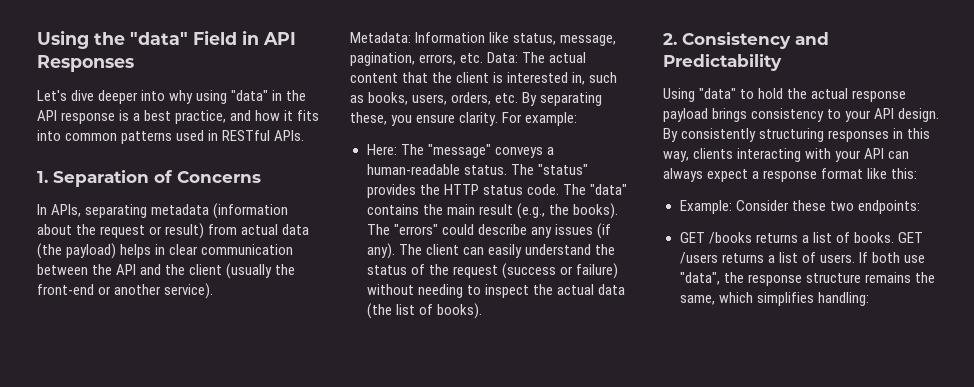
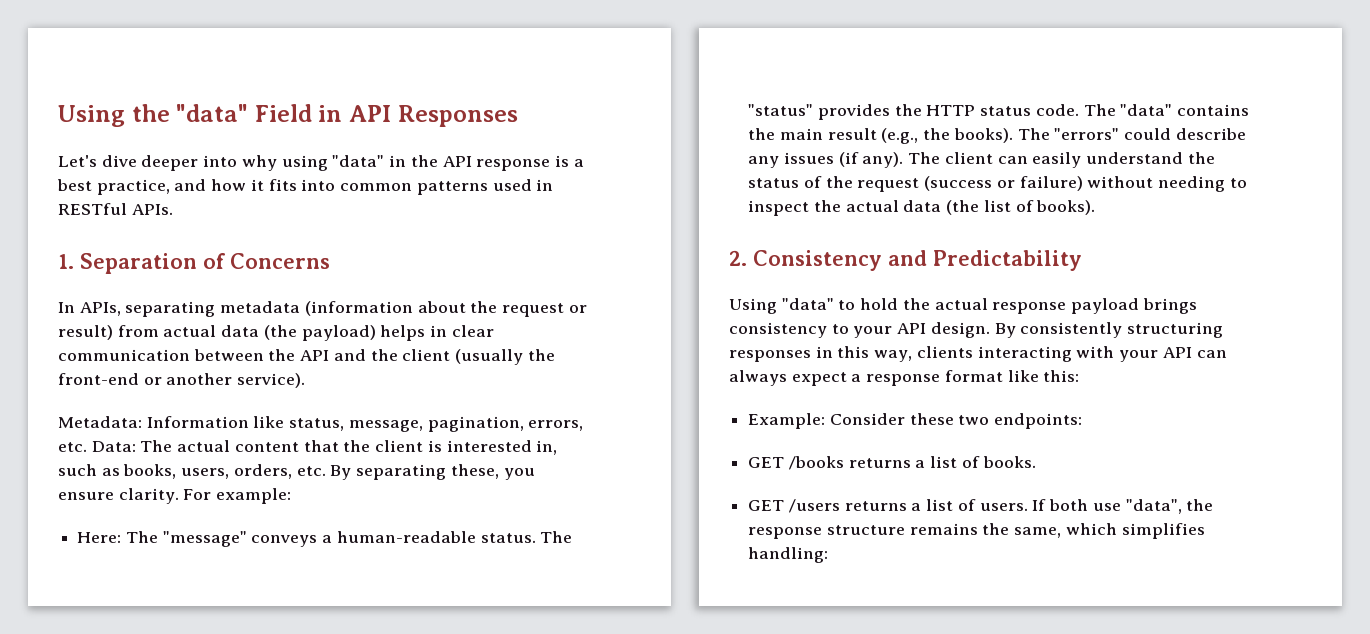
(894, 237) none -> (1036, 462) //

